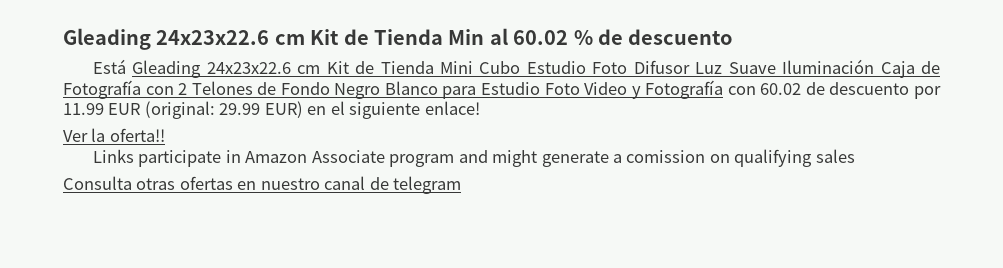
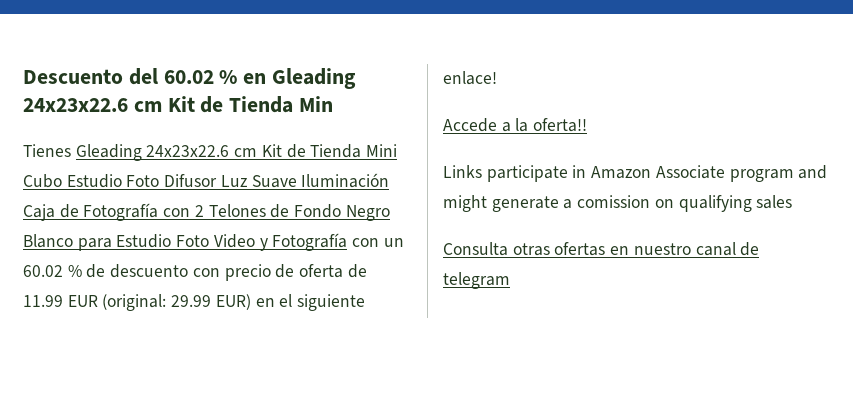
(63, 39) none -> [23,68,267,85] Descuento del 60.02 % en
[489,28,734,45] [92,59,126,74] al 60.02 % de descuento // Está -> [23,144,71,157] // Tienes
[760,82,941,99] 60.02 de descuento por -> [383,238,404,247] [23,264,367,281] un 60.02 % de descuento con precio de oferta de
[63,130,88,142] Ver -> [443,118,511,132] Accede a

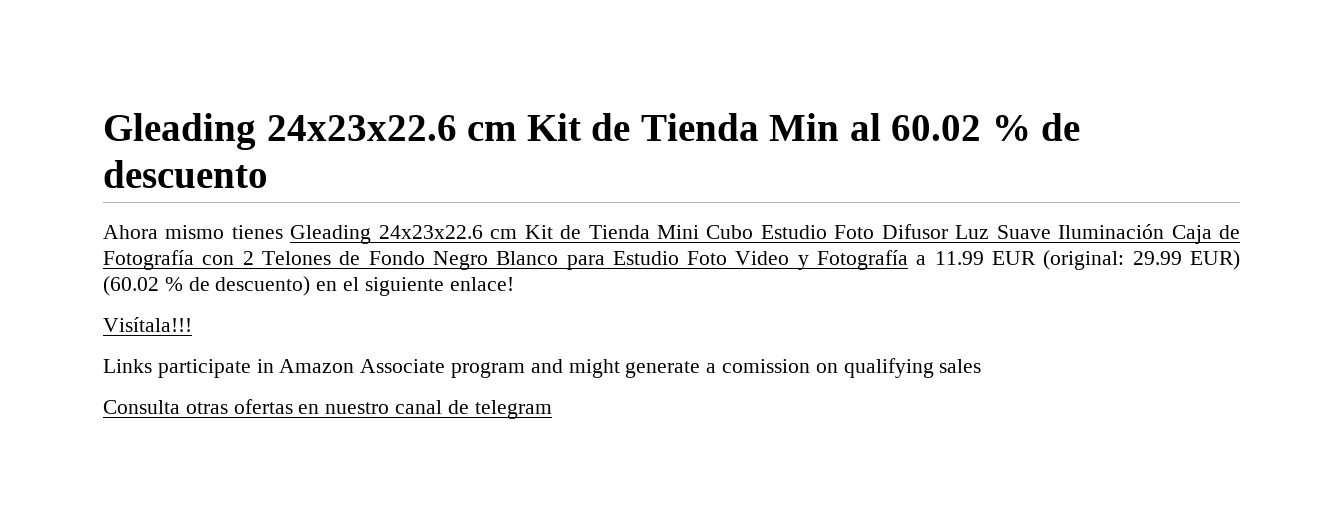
[23,68,267,85] Descuento del 60.02 % en -> (103, 131) none
[23,144,71,157] // Tienes -> [849,113,1081,141] [103,160,268,188] [103,225,283,239] al 60.02 % de descuento // Ahora mismo tienes
[352,238,404,247] [23,264,367,281] con un 60.02 % de descuento con precio de oferta de -> [916,255,927,265] a
(251, 302) none -> [103,276,311,296] (60.02 % de descuento)
[443,118,588,132] Accede a la oferta!! -> [103,317,192,332] Visítala!!!

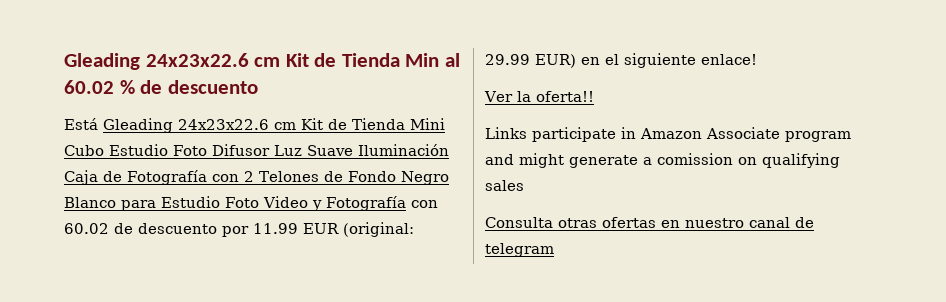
[103,225,283,239] Ahora mismo tienes -> [64,118,98,130] Está
[916,255,927,265] a -> [411,200,438,208] [64,223,249,237] con 60.02 de descuento por
[103,276,311,296] (60.02 % de descuento) -> (576, 61) none
[103,317,192,332] Visítala!!! -> [484,91,594,102] Ver la oferta!!

